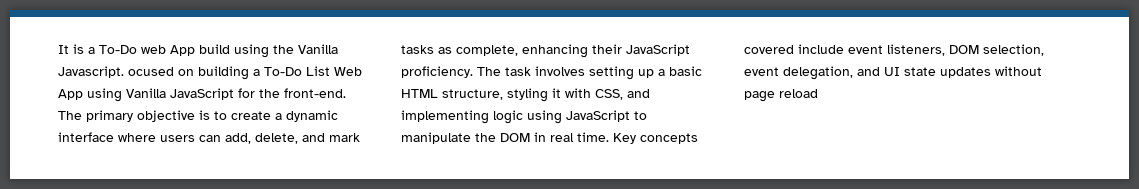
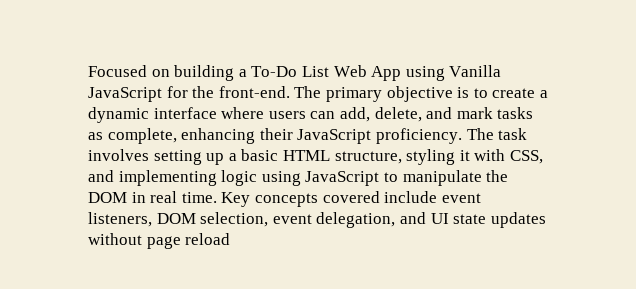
[58,44,338,58] [58,66,174,78] It is a To-Do web App build using the Vanilla Javascript. ocused -> [88,65,147,77] Focused

